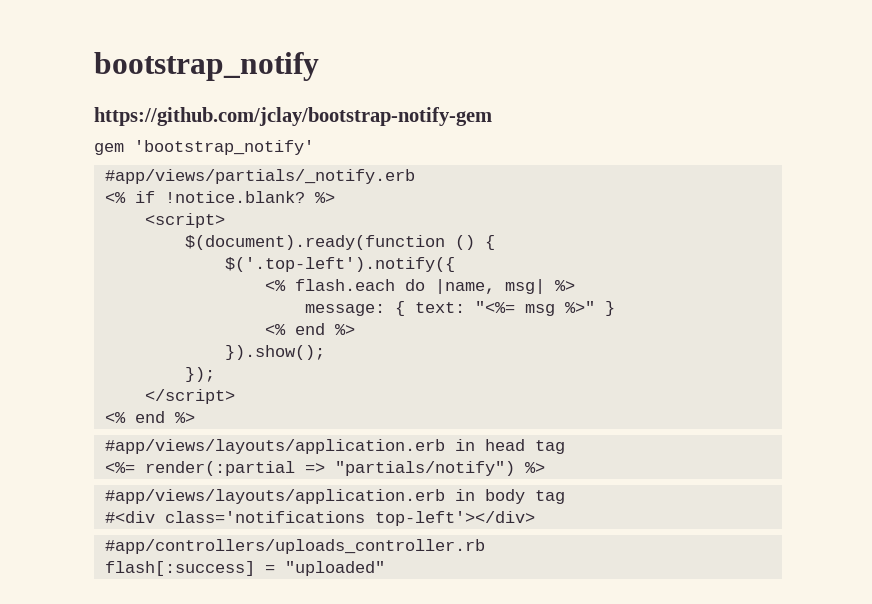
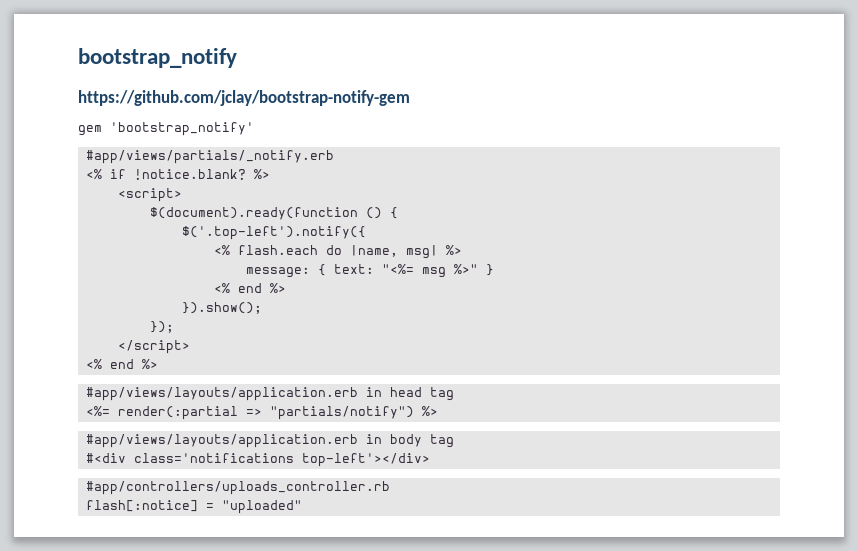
[104,561,255,576] flash[:success] -> [86,500,199,512] flash[:notice]

